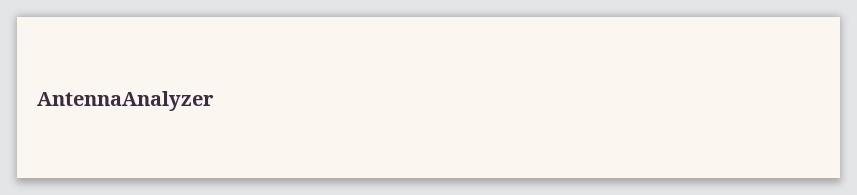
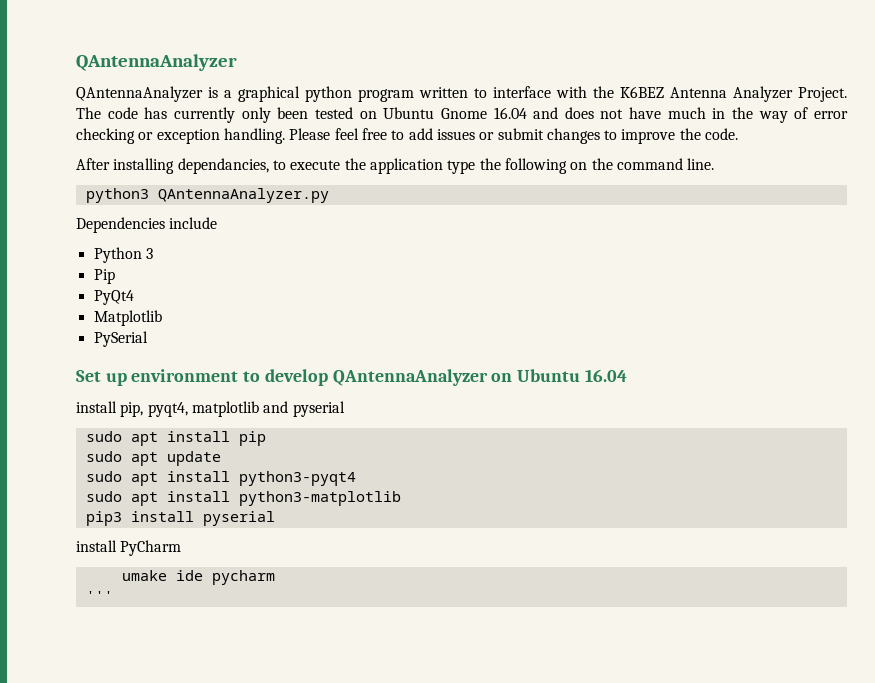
[37,91,214,111] AntennaAnalyzer -> [76,54,237,71] [76,86,847,102] [76,107,848,123] [76,128,739,144] [76,158,715,174] [85,188,329,203] [76,217,218,233] [93,247,153,263] [93,269,115,284] [93,290,134,305] [93,310,162,326] [93,331,148,347] [76,369,627,386] [76,401,345,417] [85,431,266,446] [85,451,221,466] [85,471,356,486] [85,491,401,506] [85,511,275,526] [76,540,182,556] [121,570,275,585] [85,591,113,601] QAntennaAnalyzer // QAntennaAnalyzer is a graphical python program written to interface with the K6BEZ Antenna Analyzer Project. The code has currently only been tested on Ubuntu Gnome 16.04 and does not have much in the way of error checking or exception handling. Please feel free to add issues or submit changes to improve the code. // After installing dependancies, to execute the application type the following on the command line. // python3 QAntennaAnalyzer.py // Dependencies include // Python 3 // Pip // PyQt4 // Matplotlib // PySerial // Set up environment to develop QAntennaAnalyzer on Ubuntu 16.04 // install pip, pyqt4, matplotlib and pyserial // sudo apt install pip // sudo apt update // sudo apt install python3-pyqt4 // sudo apt install python3-matplotlib // pip3 install pyserial // install PyCharm // umake ide pycharm // '''

